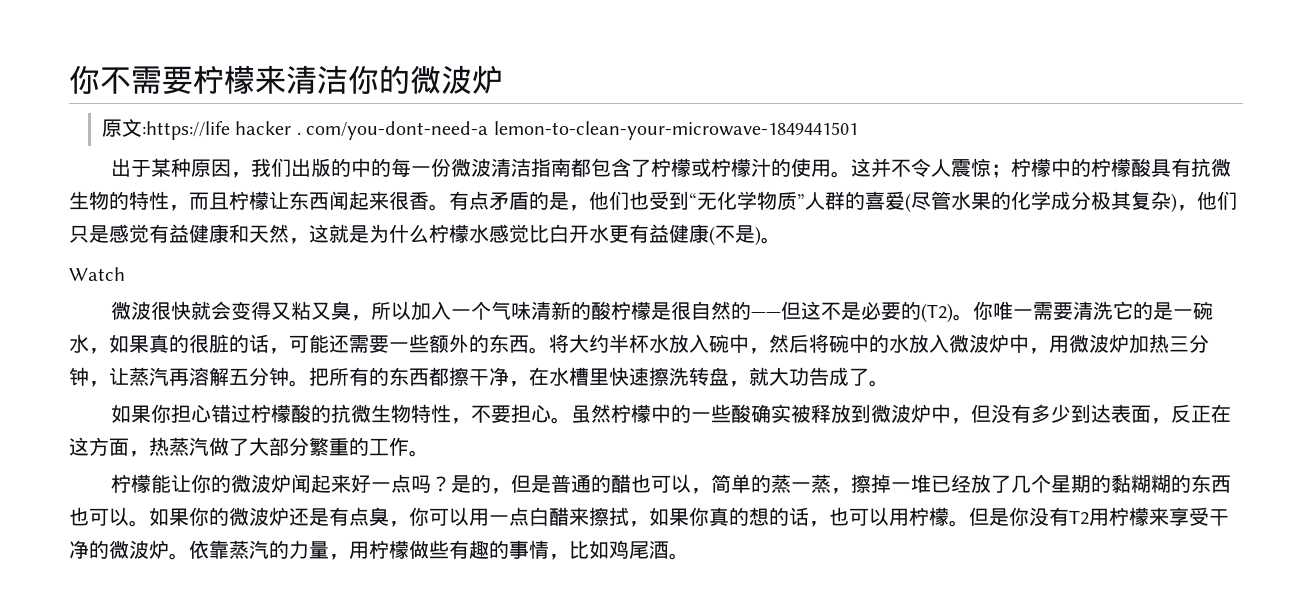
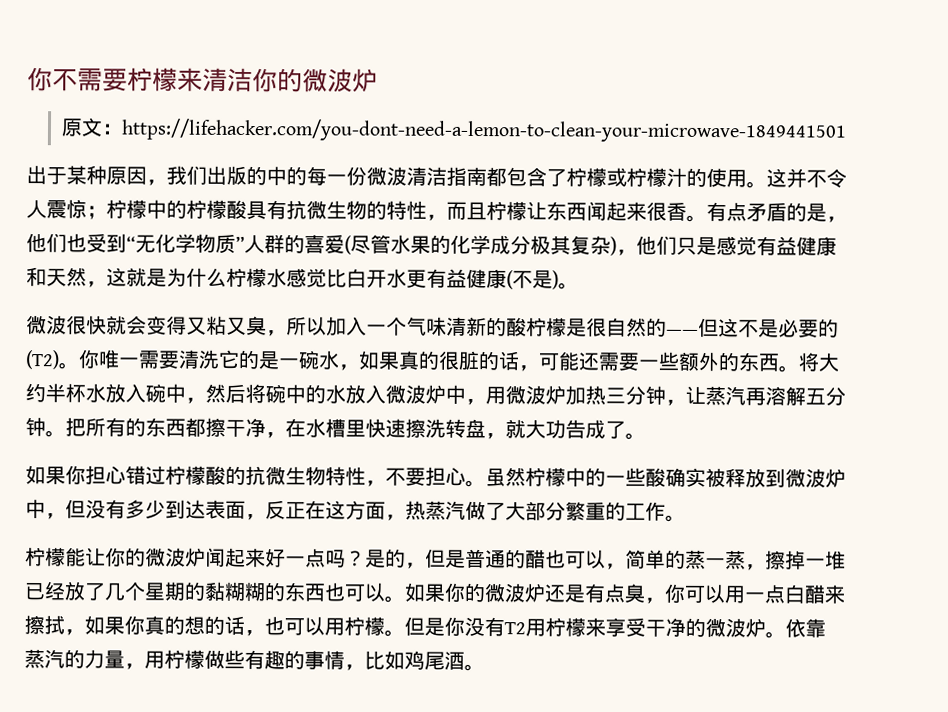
[142,121,858,140] :https://life hacker . com/you-dont-need-a lemon-to-clean-your-microwave-1849441501 -> [100,118,847,143] ：https://lifehacker.com/you-dont-need-a-lemon-to-clean-your-microwave-1849441501
[69,267,125,281] // Watch -> (579, 286) none

